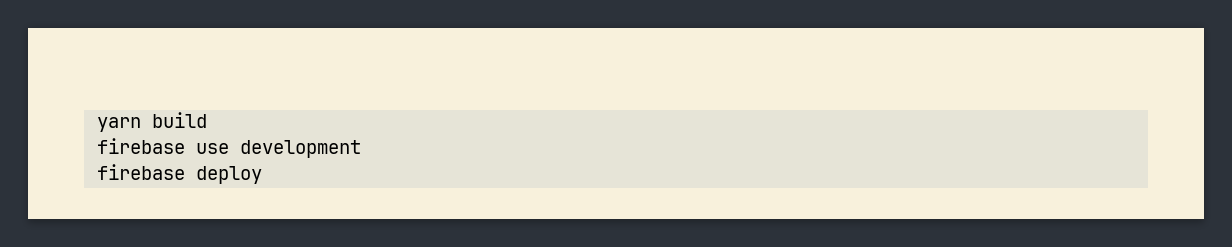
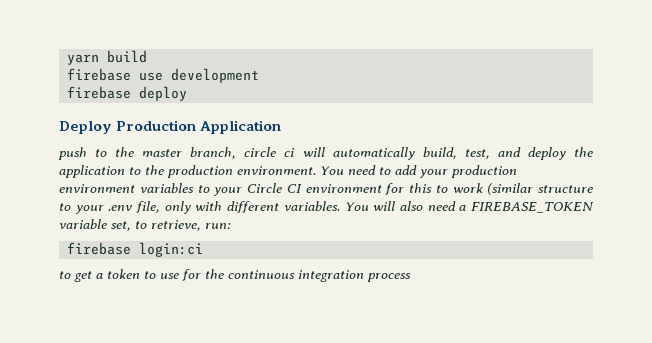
(262, 175) none -> [59,120,282,134] [58,147,594,160] [59,165,517,178] [59,183,593,196] [59,201,594,214] [59,219,231,231] [67,242,204,257] [59,269,411,282] // Deploy Production Application // push to the master branch, circle ci will automatically build, test, and deploy the application to the production environment. You need to add your production environment variables to your Circle CI environment for this to work (similar structure to your .env file, only with different variables. You will also need a FIREBASE_TOKEN variable set, to retrieve, run: // firebase login:ci // to get a token to use for the continuous integration process

